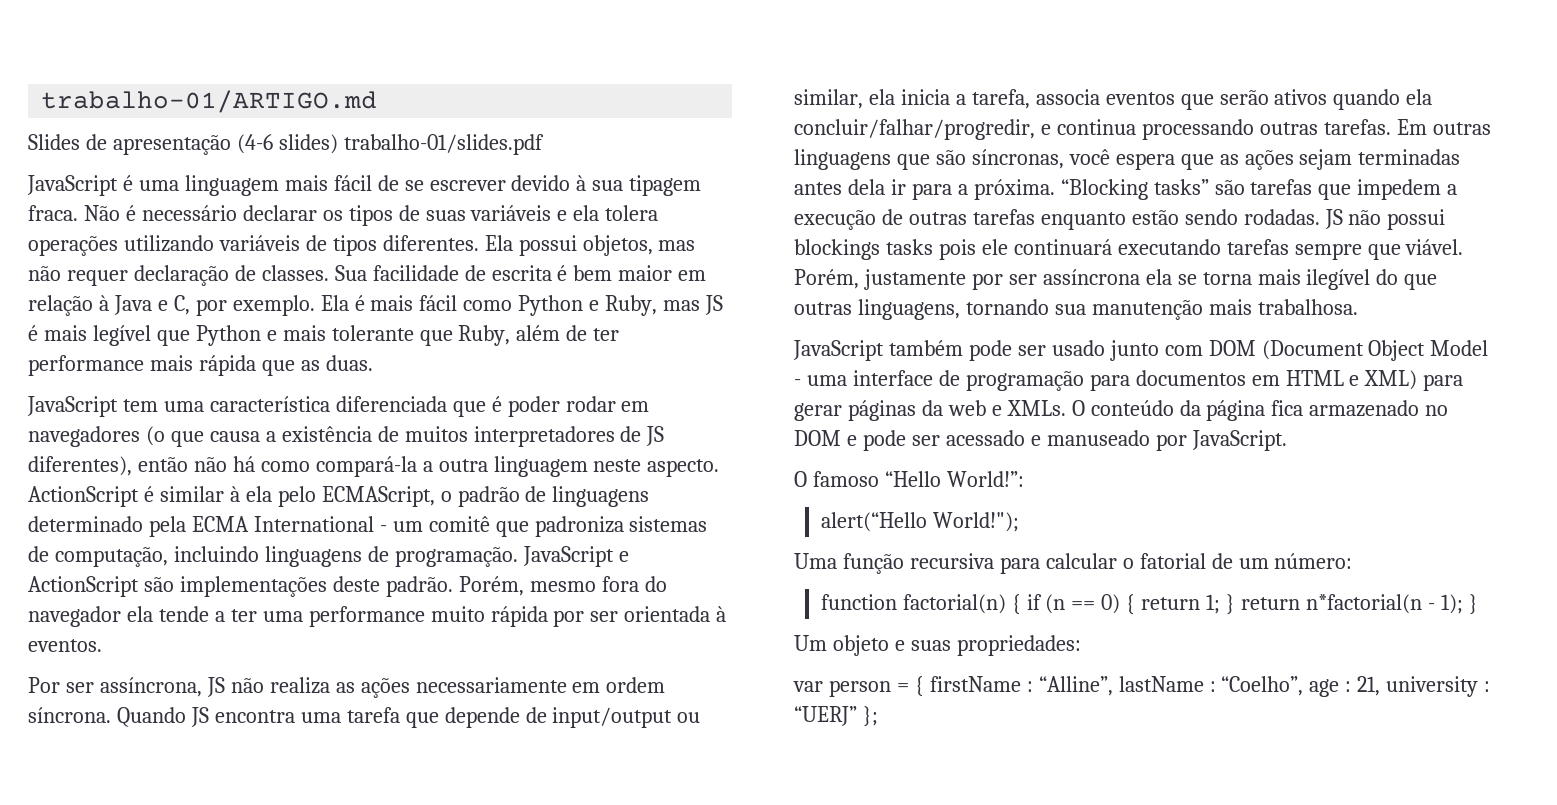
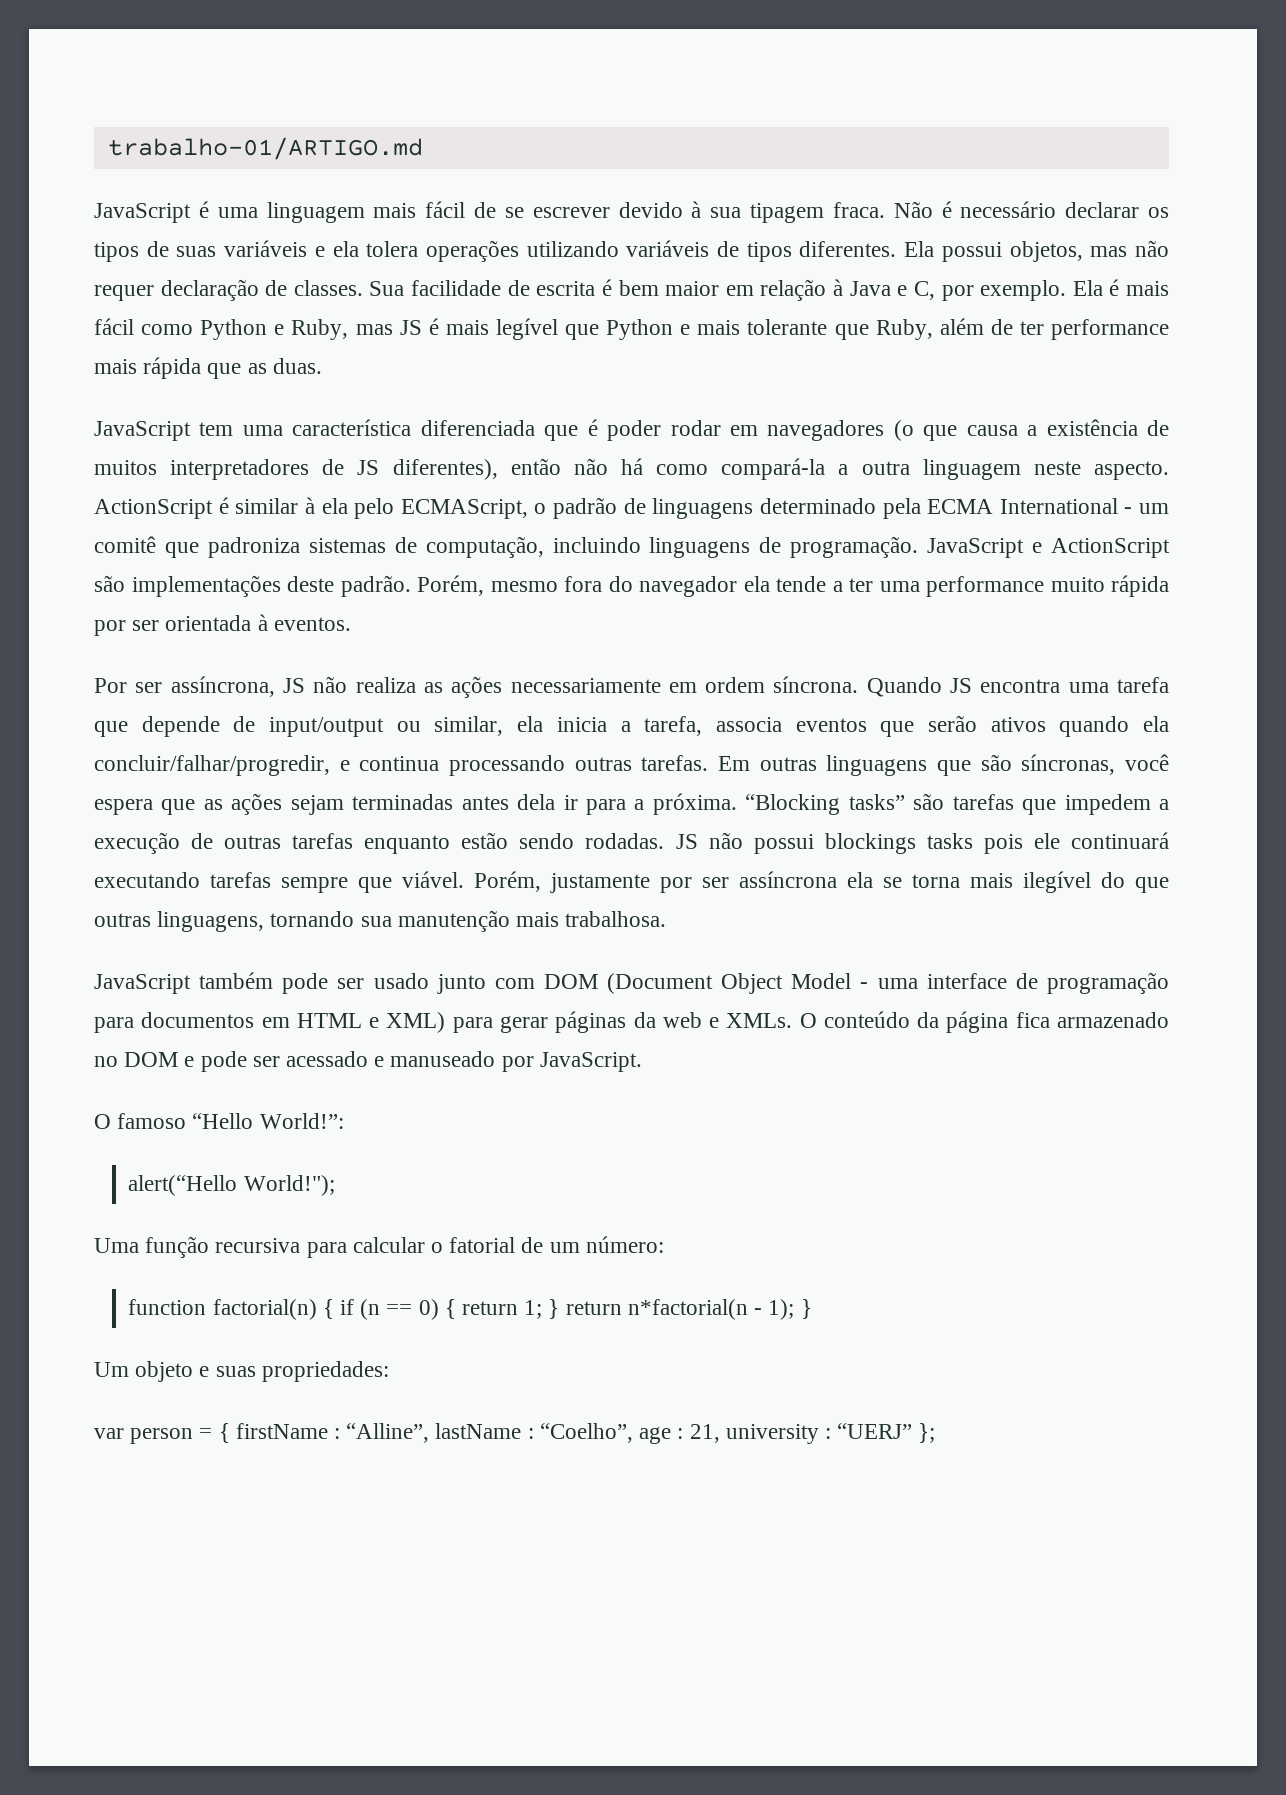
[28,134,544,155] // Slides de apresentação (4-6 slides) trabalho-01/slides.pdf -> (423, 148) none

